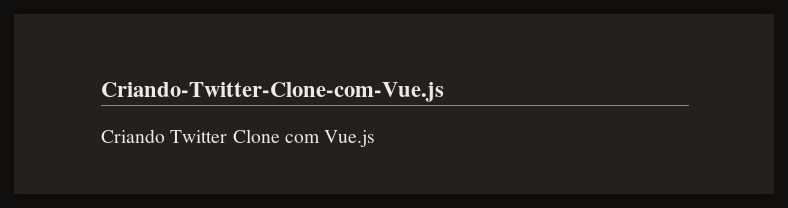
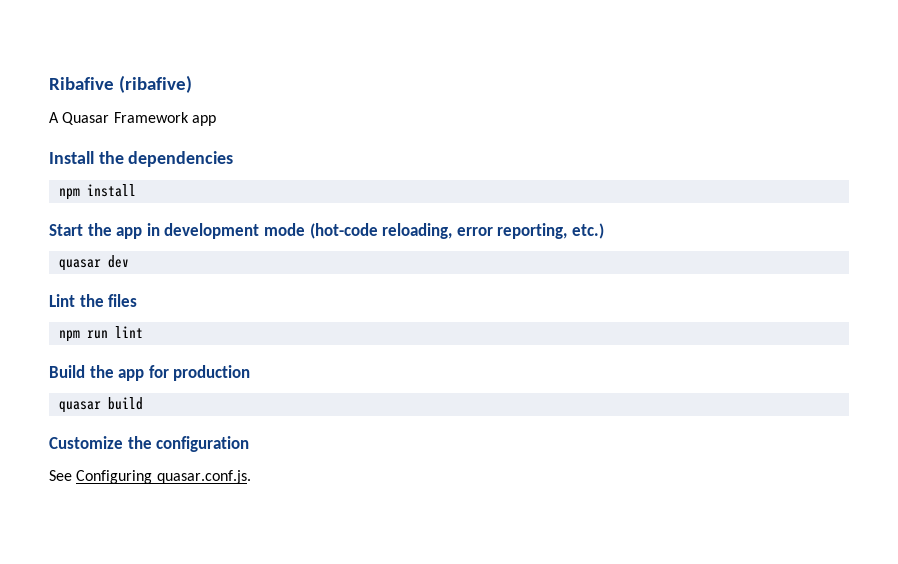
[101,82,444,102] [101,129,376,147] Criando-Twitter-Clone-com-Vue.js // Criando Twitter Clone com Vue.js -> [49,75,192,93] [49,112,216,126] [49,151,234,167] [58,184,136,200] [49,223,604,239] [58,255,129,271] [49,294,138,307] [58,326,143,342] [49,365,251,381] [58,397,143,413] [49,436,250,452] [49,470,251,484] Ribafive (ribafive) // A Quasar Framework app // Install the dependencies // npm install // Start the app in development mode (hot-code reloading, error reporting, etc.) // quasar dev // Lint the files // npm run lint // Build the app for production // quasar build // Customize the configuration // See Configuring quasar.conf.js.

